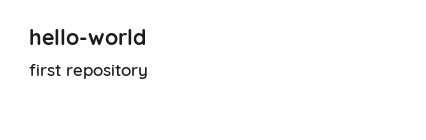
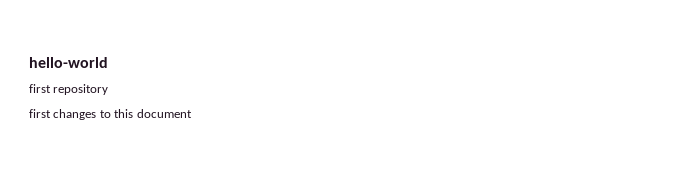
(148, 71) none -> [29,109,192,120] // first changes to this document

